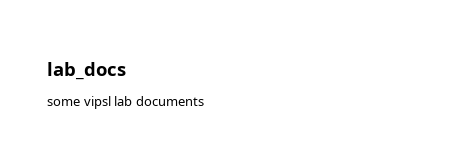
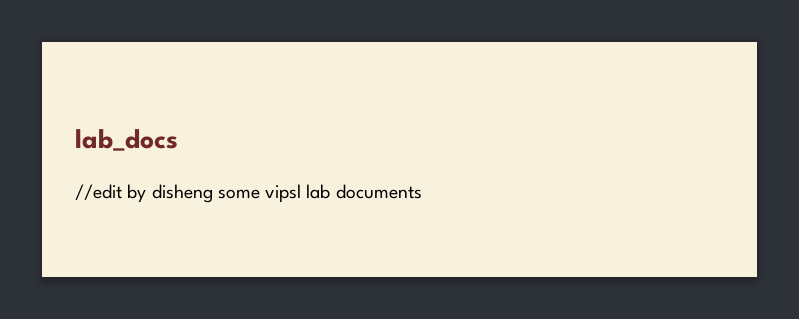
(126, 71) none -> [75,184,213,203] //edit by disheng

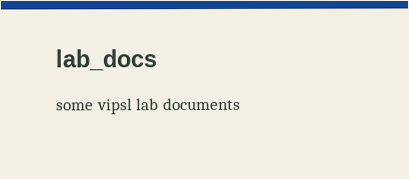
[75,184,213,203] //edit by disheng -> (157, 60) none

